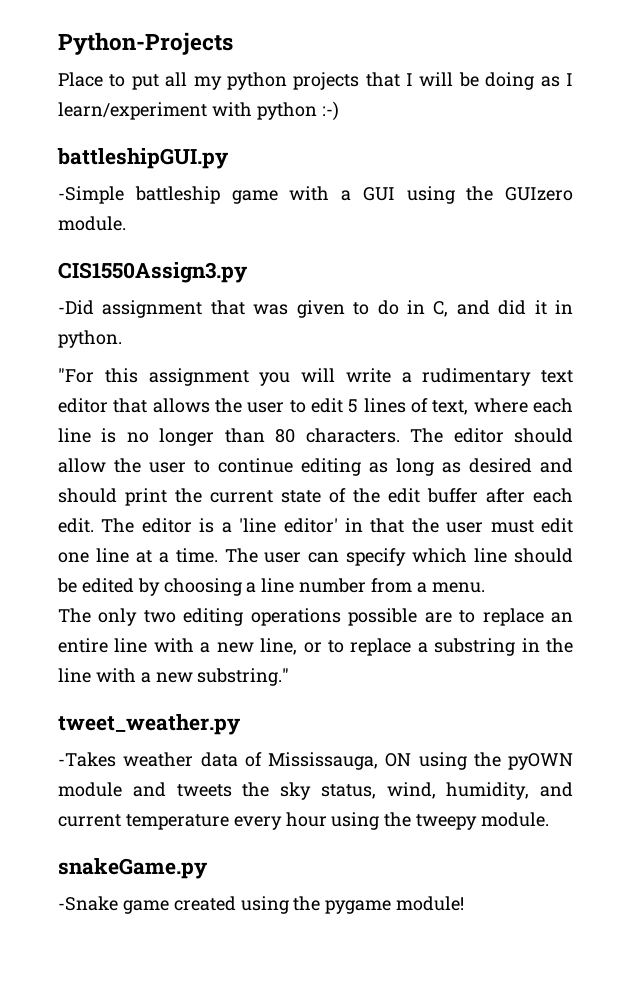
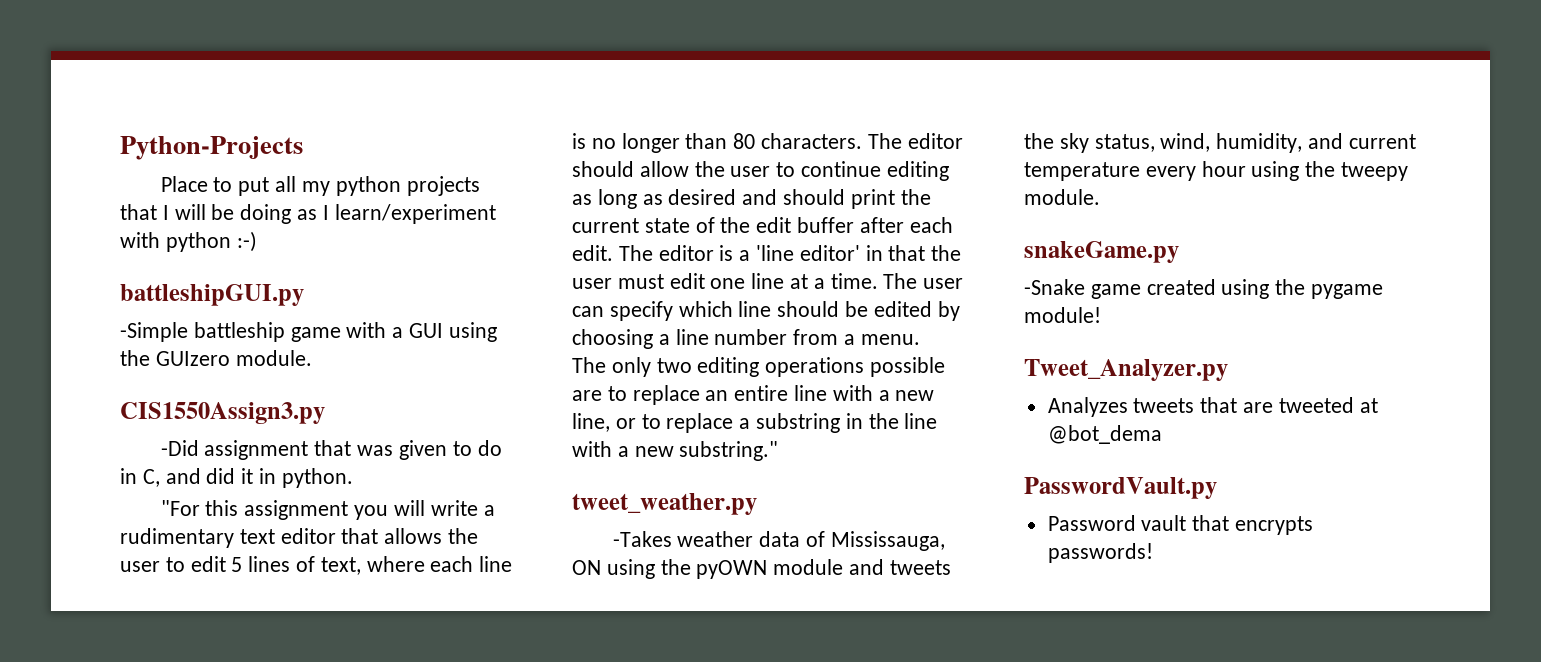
(465, 903) none -> [1024,359,1228,381] [1047,397,1378,417] [1047,425,1162,444] [1024,477,1217,499] [1047,515,1314,535] [1047,543,1153,563] // Tweet_Analyzer.py // Analyzes tweets that are tweeted at @bot_dema // PasswordVault.py // Password vault that encrypts passwords!

